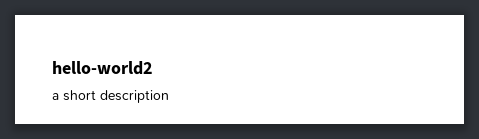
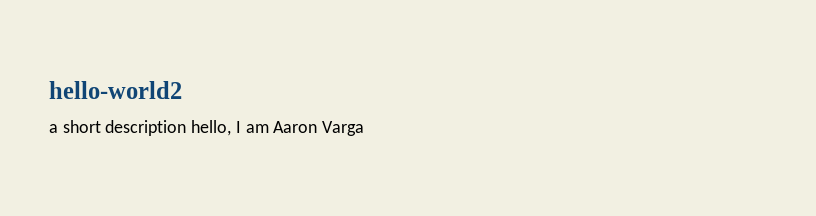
(169, 96) none -> [191,120,365,136] hello, I am Aaron Varga

